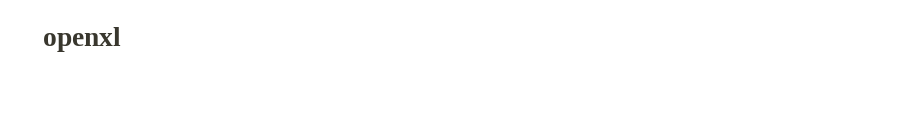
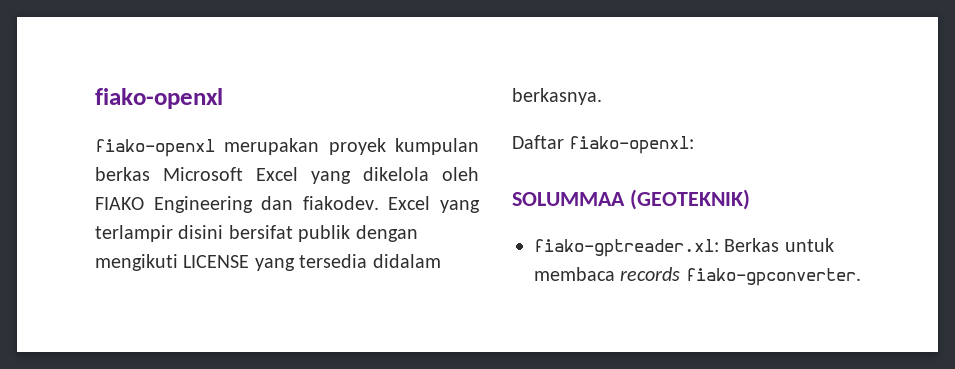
[43,27,121,52] openxl -> [95,88,223,109] [95,138,479,157] [95,167,479,184] [95,196,480,213] [95,225,418,242] [95,254,441,271] [512,88,602,105] [512,135,695,154] [512,189,750,210] [534,238,834,257] [534,267,861,286] fiako-openxl // fiako-openxl merupakan proyek kumpulan berkas Microsoft Excel yang dikelola oleh FIAKO Engineering dan fiakodev. Excel yang terlampir disini bersifat publik dengan mengikuti LICENSE yang tersedia didalam berkasnya. // Daftar fiako-openxl: // SOLUMMAA (GEOTEKNIK) // fiako-gptreader.xl: Berkas untuk membaca records fiako-gpconverter.

